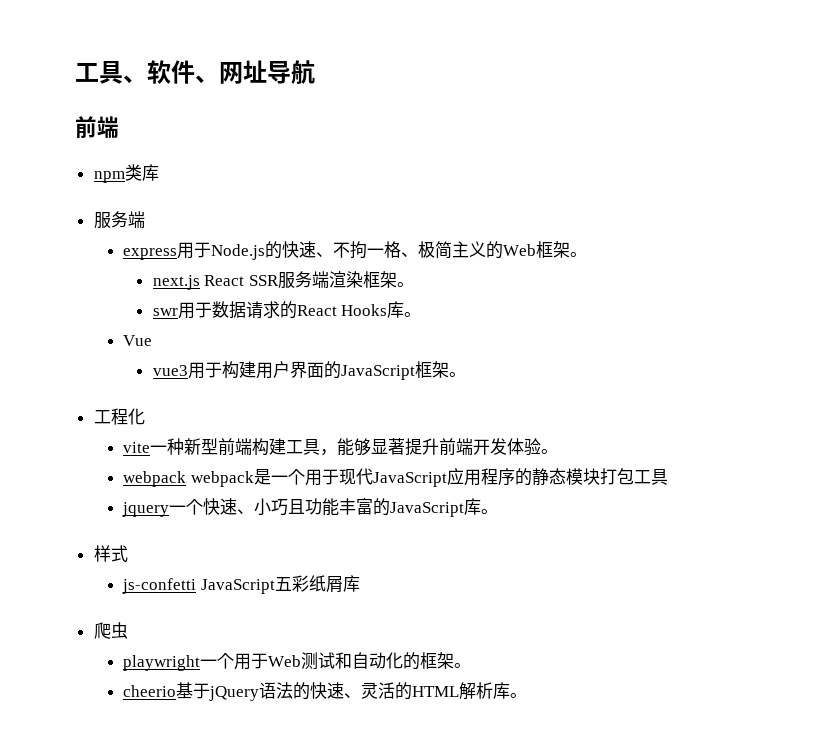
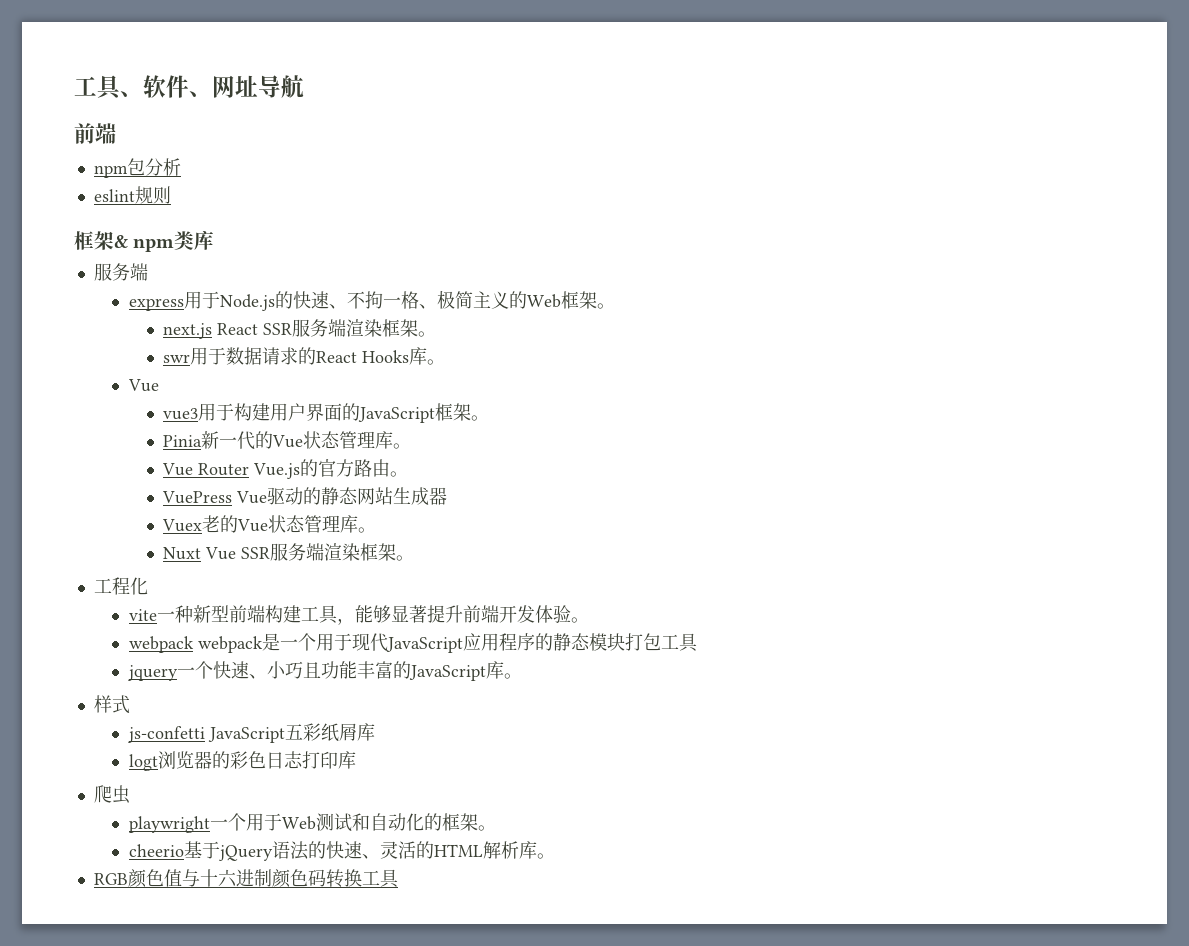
(125, 177) none -> [126,158,181,176] [93,186,171,204] [74,231,175,252] 包分析 // eslint规则 // 框架& npm
(466, 374) none -> [163,431,412,450] [162,459,409,479] [162,487,448,505] [162,515,377,533] [163,543,415,561] // Pinia新一代的Vue状态管理库。 // Vue Router Vue.js的官方路由。 // VuePress Vue驱动的静态网站生成器 // Vuex老的Vue状态管理库。 // Nuxt Vue SSR服务端渲染框架。
(360, 583) none -> [128,751,356,771] // logt浏览器的彩色日志打印库
(528, 695) none -> [93,869,399,888] // RGB颜色值与十六进制颜色码转换工具

